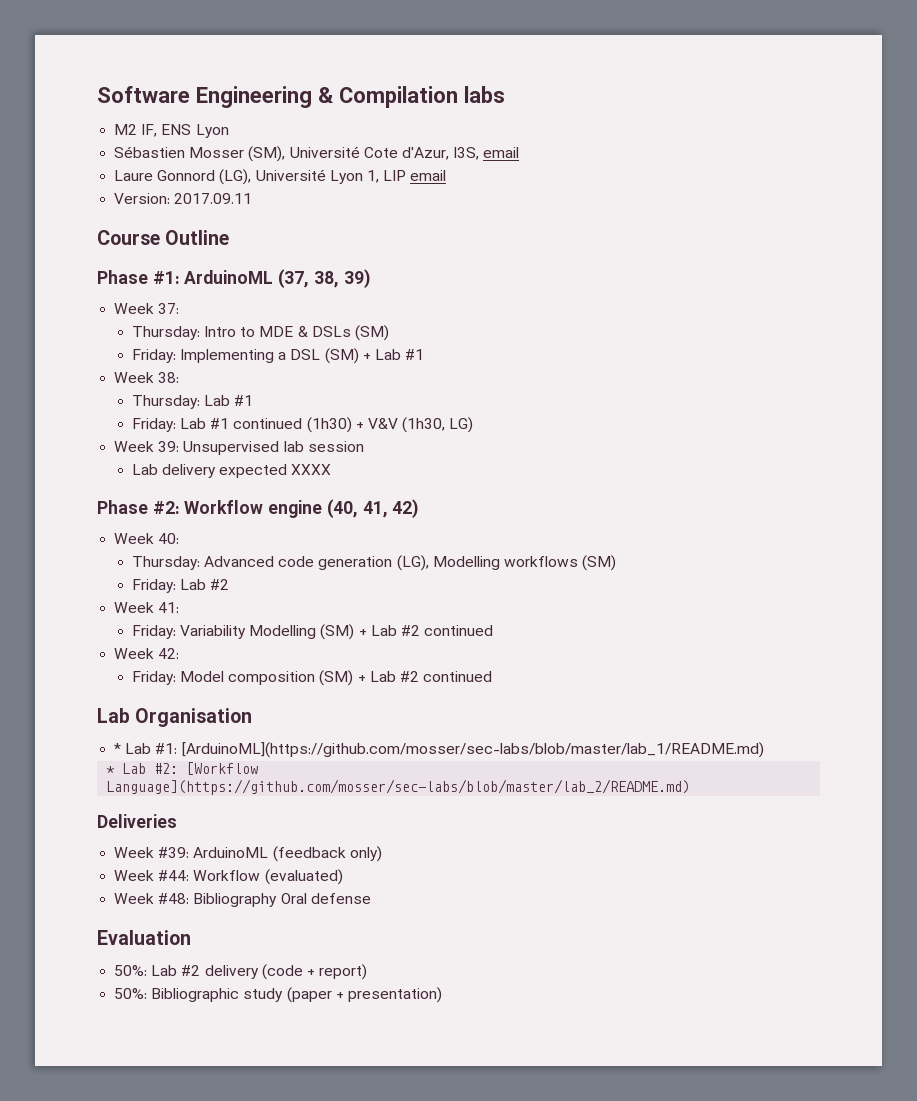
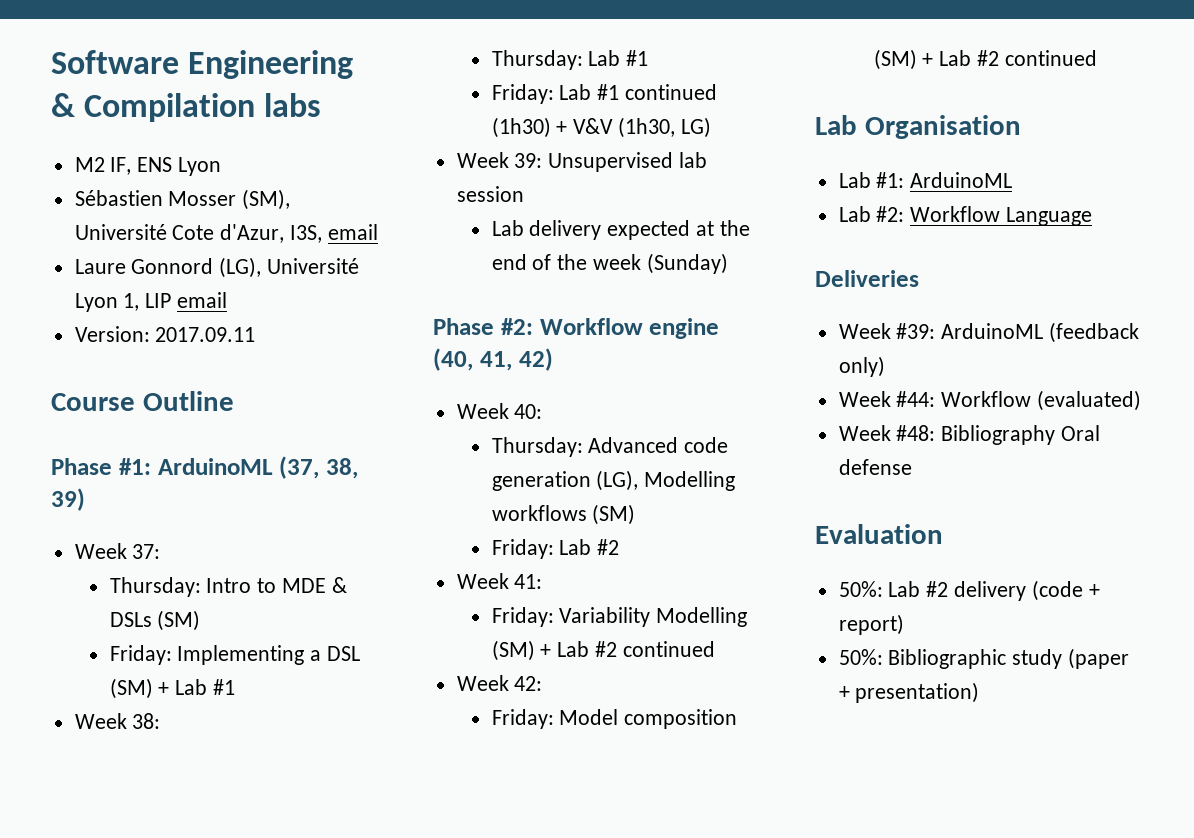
[291,464,332,475] XXXX -> [696,220,750,236] [491,253,728,274] at the end of the week (Sunday)
[114,743,122,754] * -> (1021, 127) none
[181,742,764,758] [106,762,259,775] [106,779,691,795] [ArduinoML](https://github.com/mosser/sec-labs/blob/master/lab_1/README.md) // * Lab #2: [Workflow Language](https://github.com/mosser/sec-labs/blob/master/lab_2/README.md) -> [910,172,1013,188] [838,206,1093,226] ArduinoML // Lab #2: Workflow Language

